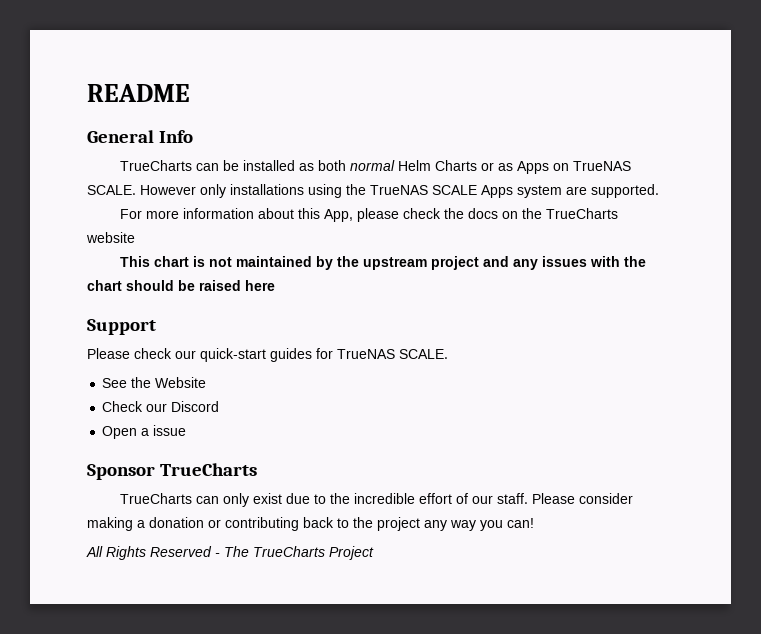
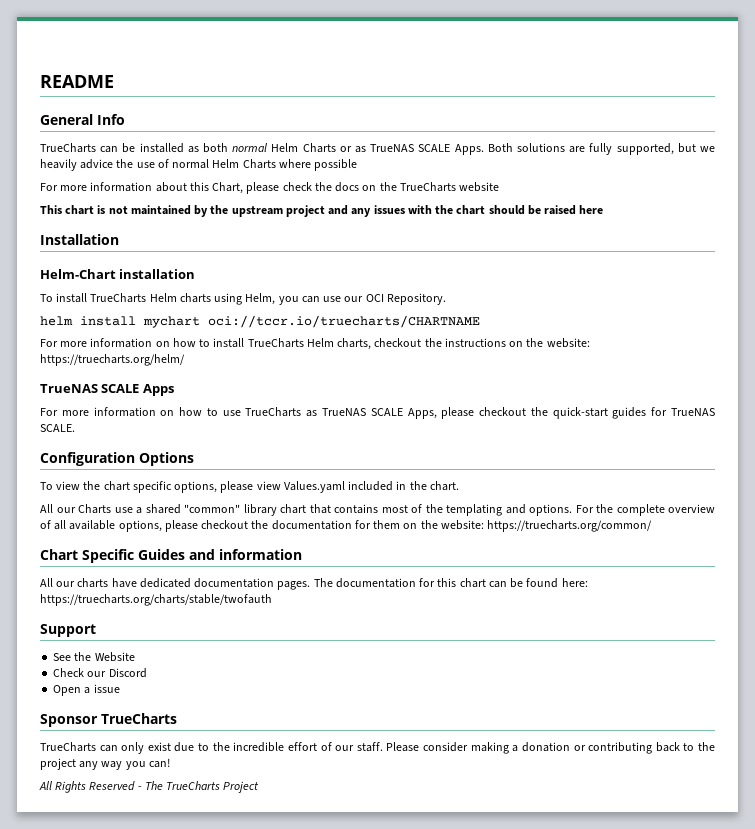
[516,161,631,174] [87,184,659,198] Apps on TrueNAS SCALE. However only installations using the TrueNAS SCALE Apps system are supported. -> [370,143,716,155] [40,159,358,171] TrueNAS SCALE Apps. Both solutions are fully supported, but we heavily advice the use of normal Helm Charts where possible
[323,209,353,222] App, -> [212,182,244,194] Chart,
[87,319,156,335] [87,348,196,359] Support // Please check our -> [40,234,119,245] [40,269,196,279] [40,293,446,305] [40,315,480,328] [40,338,590,350] [40,354,185,366] [40,384,174,396] [40,407,548,419] Installation // Helm-Chart installation // To install TrueCharts Helm charts using Helm, you can use our OCI Repository. // helm install mychart oci://tccr.io/truecharts/CHARTNAME // For more information on how to install TrueCharts Helm charts, checkout the instructions on the website: https://truecharts.org/helm/ // TrueNAS SCALE Apps // For more information on how to use TrueCharts as TrueNAS SCALE Apps, please checkout the
(448, 354) none -> [40,452,194,466] [40,481,459,493] [40,504,715,516] [40,520,653,532] [40,549,302,563] [40,578,588,590] [40,594,272,606] [40,624,96,637] // Configuration Options // To view the chart specific options, please view Values.yaml included in the chart. // All our Charts use a shared "common" library chart that contains most of the templating and options. For the complete overview of all available options, please checkout the documentation for them on the website: https://truecharts.org/common/ // Chart Specific Guides and information // All our charts have dedicated documentation pages. The documentation for this chart can be found here: https://truecharts.org/charts/stable/twofauth // Support

